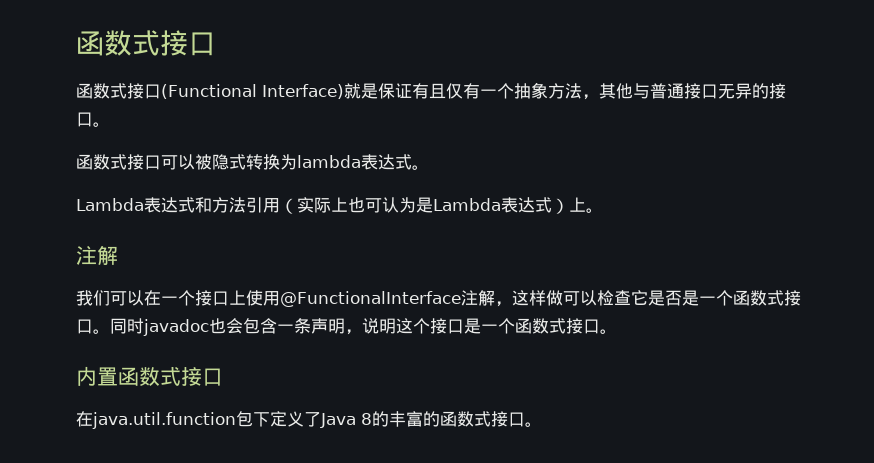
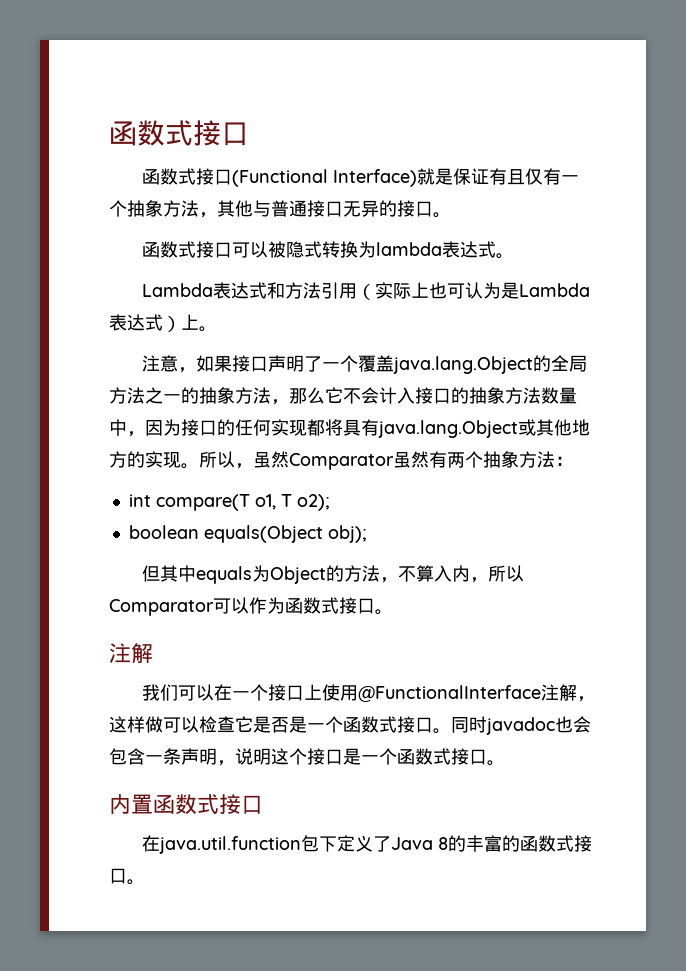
(603, 210) none -> [142,355,588,374] [109,387,577,405] [109,419,590,438] [109,451,573,470] [128,494,330,511] [128,525,367,543] [142,565,525,584] [109,597,393,616] // 注意，如果接口声明了一个覆盖java.lang.Object的全局方法之一的抽象方法，那么它不会计入接口的抽象方法数量中，因为接口的任何实现都将具有java.lang.Object或其他地方的实现。所以，虽然Comparator虽然有两个抽象方法： // int compare(T o1, T o2); // boolean equals(Object obj); // 但其中equals为Object的方法，不算入内，所以Comparator可以作为函数式接口。

